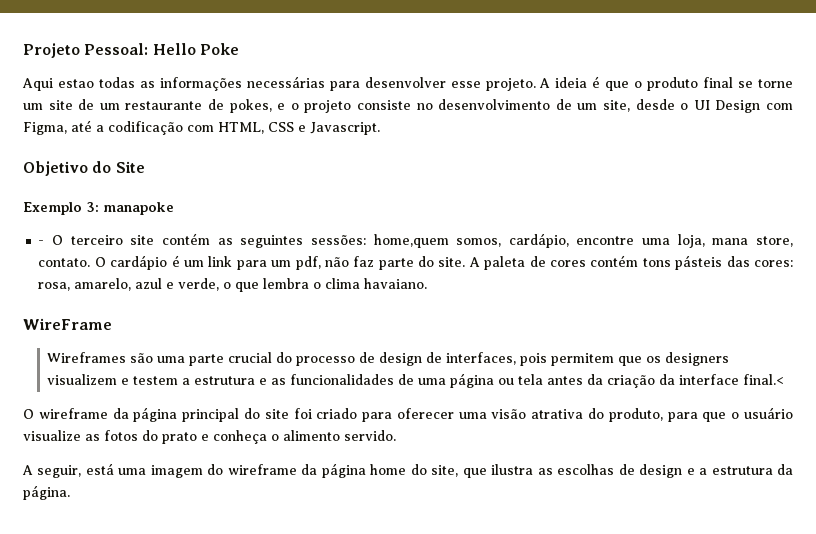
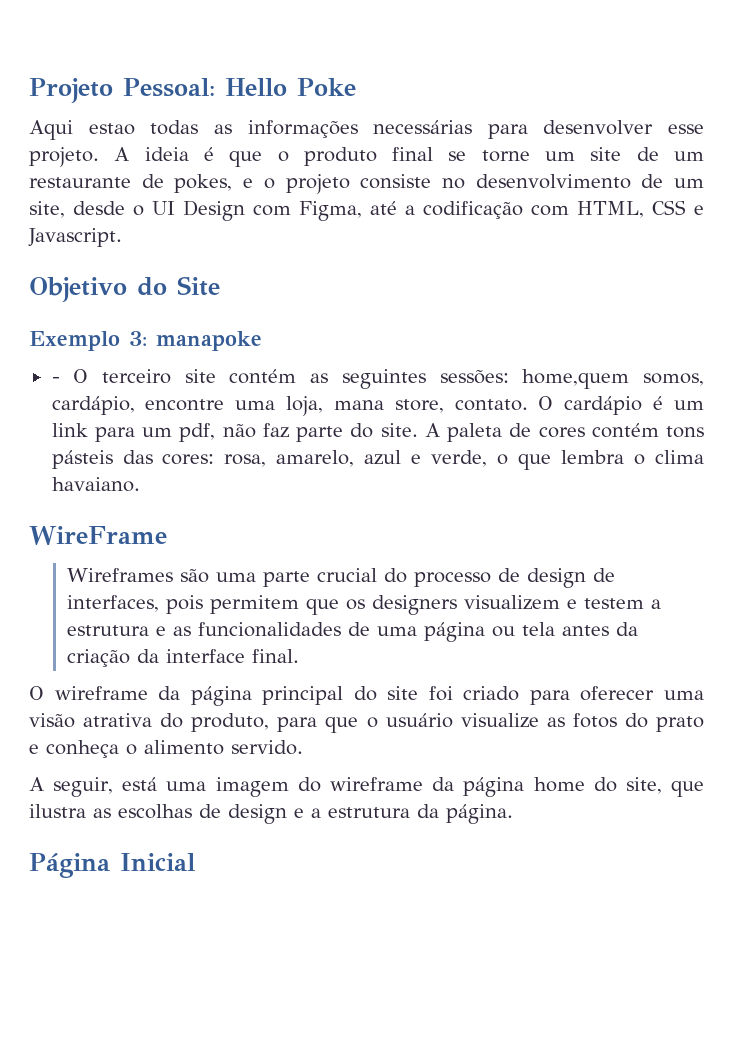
[743,374,785,385] final.< -> [251,649,299,663] final.
(70, 492) none -> [29,853,195,878] // Página Inicial

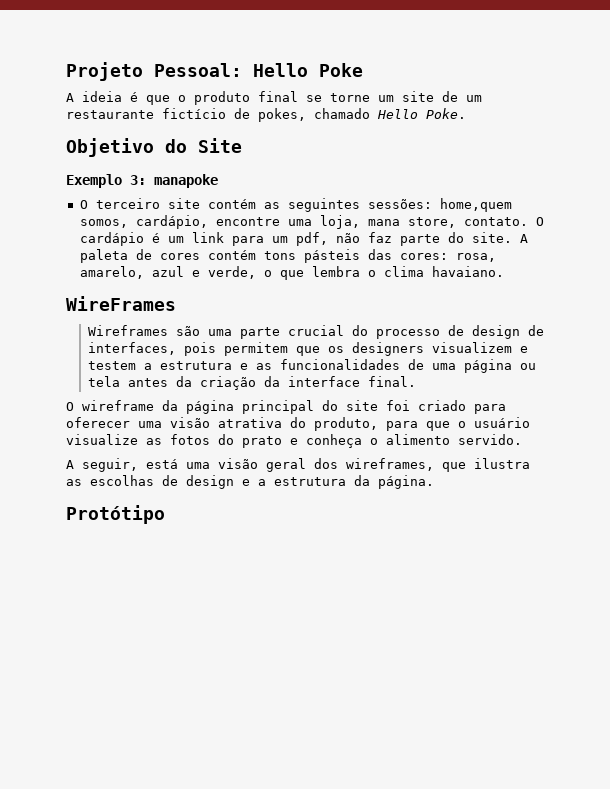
[29,120,704,140] [29,147,99,167] Aqui estao todas as informações necessárias para desenvolver esse projeto. -> (363, 70) none
(131, 182) none -> [162,108,226,119] fictício
[243,174,704,194] [29,200,704,221] [28,228,122,247] e o projeto consiste no desenvolvimento de um site, desde o UI Design com Figma, até a codificação com HTML, CSS e Javascript. -> [314,108,466,119] chamado Hello Poke.
[51,377,60,383] - -> (218, 181) none
[29,526,167,545] WireFrame -> [66,296,176,311] WireFrames
[215,777,662,797] imagem do wireframe da página home do site, -> [218,458,434,472] visão geral dos wireframes,
[29,853,195,878] Página Inicial -> [66,505,165,524] Protótipo

